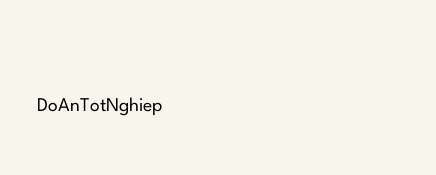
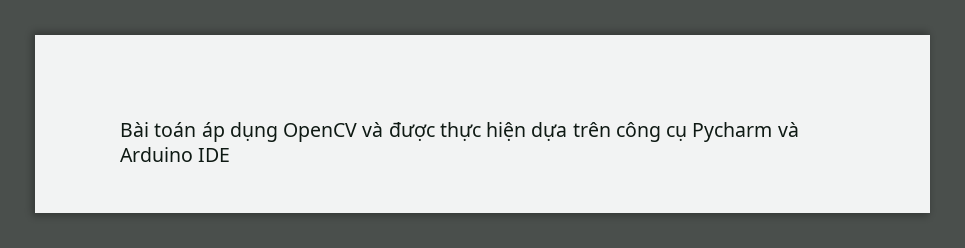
[37,97,162,116] DoAnTotNghiep -> [120,122,799,142] [120,147,231,162] Bài toán áp dụng OpenCV và được thực hiện dựa trên công cụ Pycharm và Arduino IDE

